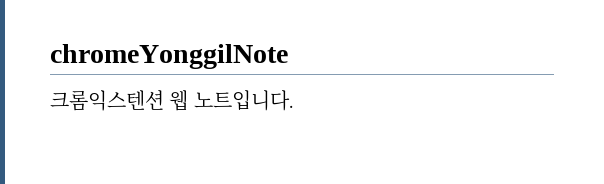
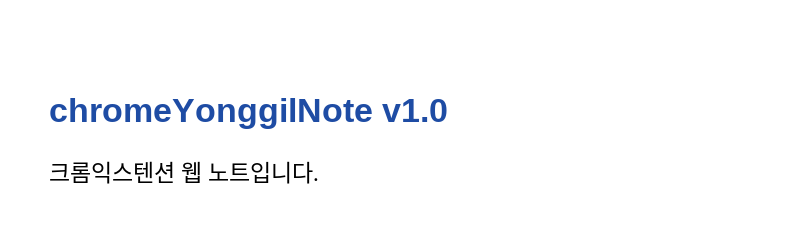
(288, 56) none -> [382,99,449,122] v1.0

